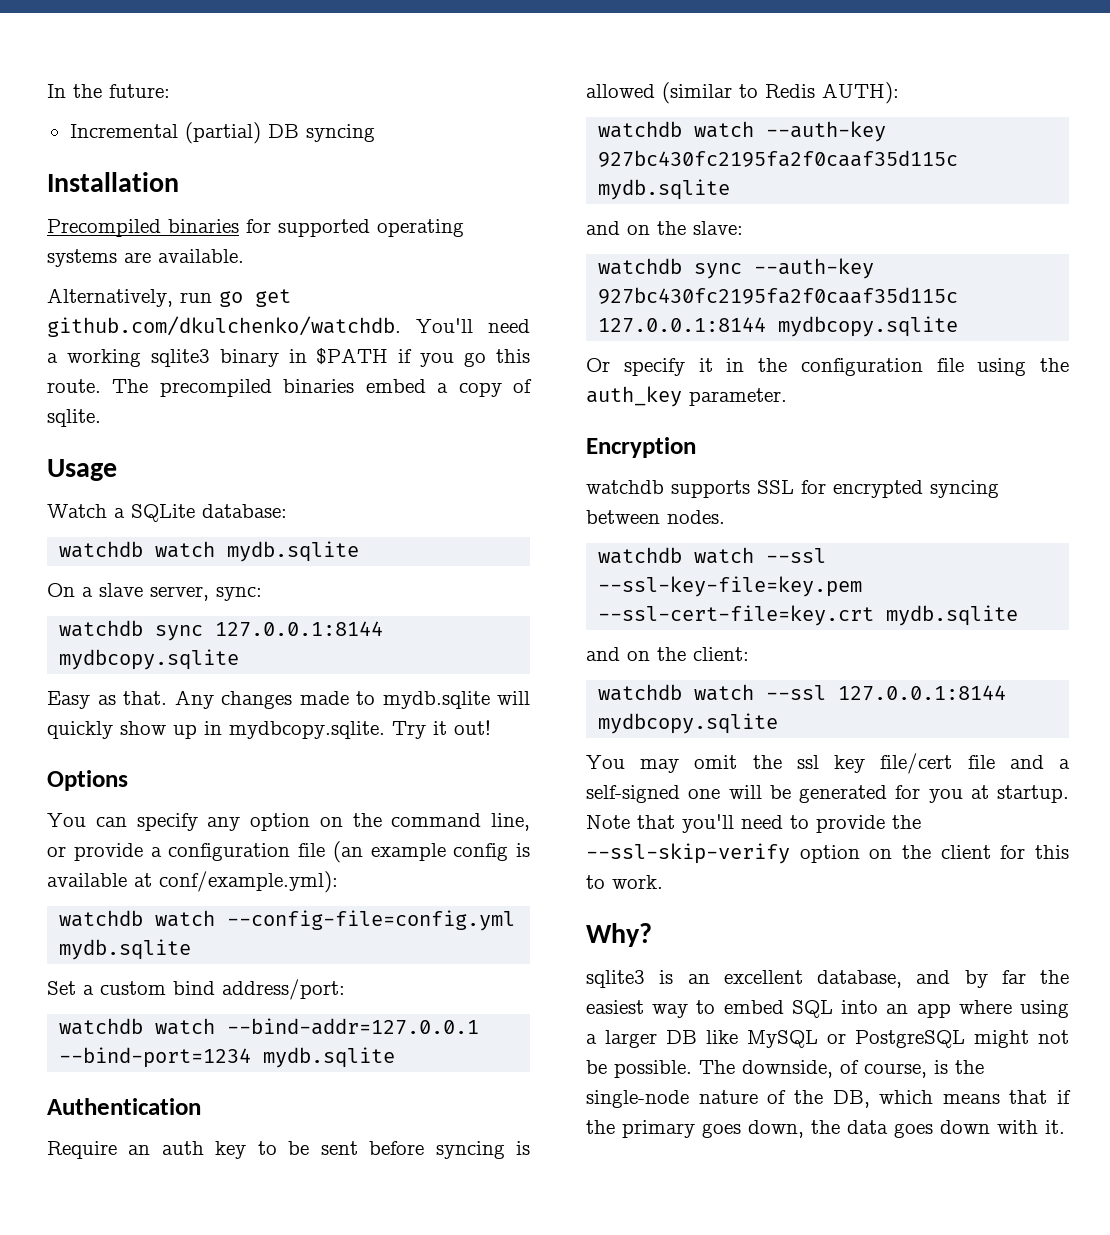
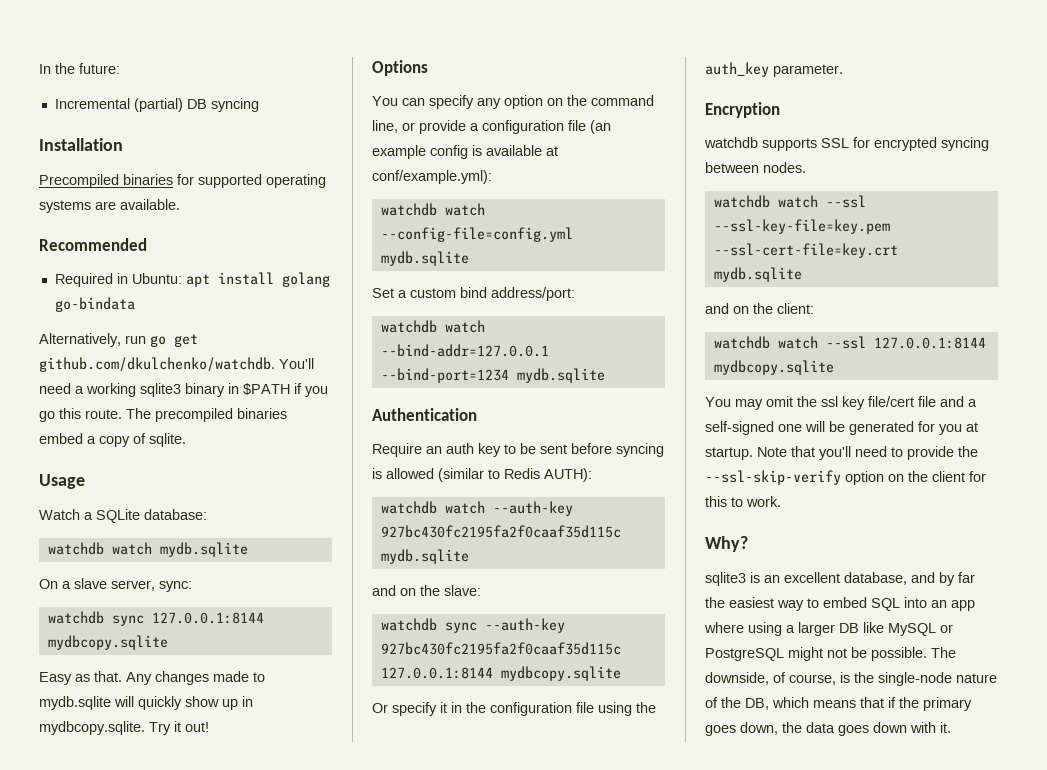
(244, 256) none -> [39,238,147,251] [54,272,330,287] [54,297,135,312] // Recommended // Required in Ubuntu: apt install golang go-bindata

